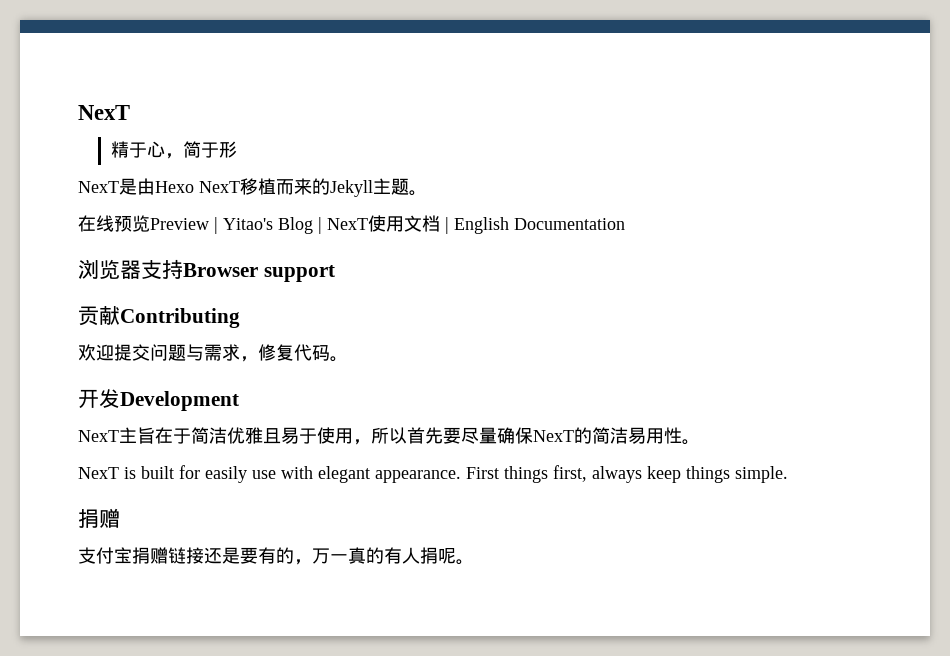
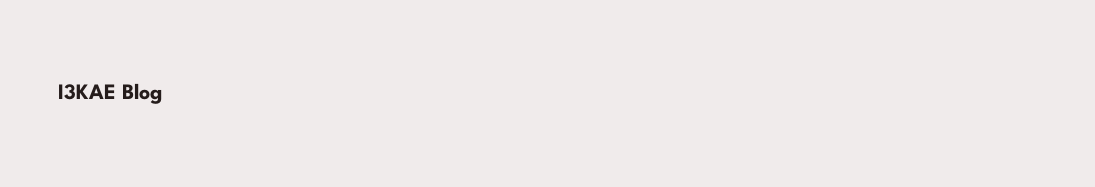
[78,105,130,120] [110,141,237,159] [78,178,427,197] [78,215,625,234] [78,259,335,282] [78,306,240,328] [78,344,348,362] [78,389,239,411] [78,427,700,445] [78,465,788,483] [78,508,120,528] [78,547,474,565] NexT // 精于心，简于形 // NexT是由Hexo NexT移植而来的Jekyll主题。 // 在线预览Preview | Yitao's Blog | NexT使用文档 | English Documentation // 浏览器支持Browser support // 贡献Contributing // 欢迎提交问题与需求，修复代码。 // 开发Development // NexT主旨在于简洁优雅且易于使用，所以首先要尽量确保NexT的简洁易用性。 // NexT is built for easily use with elegant appearance. First things first, always keep things simple. // 捐赠 // 支付宝捐赠链接还是要有的，万一真的有人捐呢。 -> [58,83,162,104] I3KAE Blog

